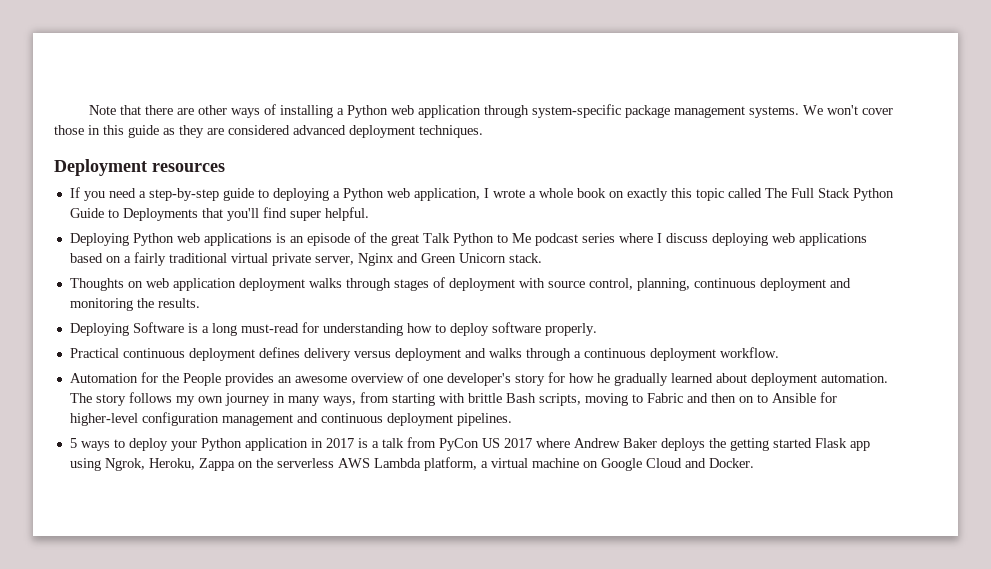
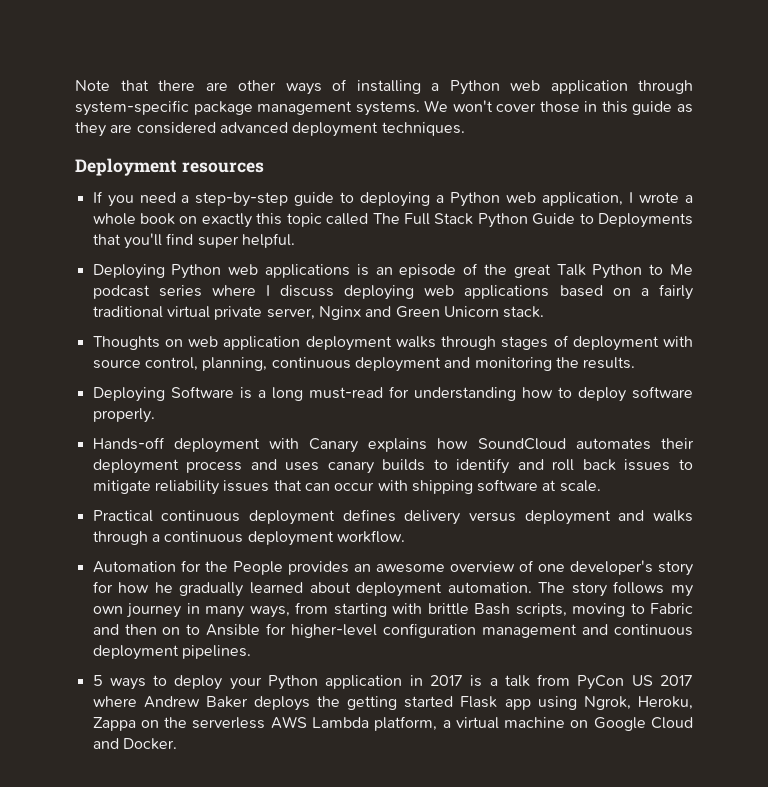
(597, 329) none -> [92,437,694,453] [92,458,693,474] [92,479,601,495] // Hands-off deployment with Canary explains how SoundCloud automates their deployment process and uses canary builds to identify and roll back issues to mitigate reliability issues that can occur with shipping software at scale.

